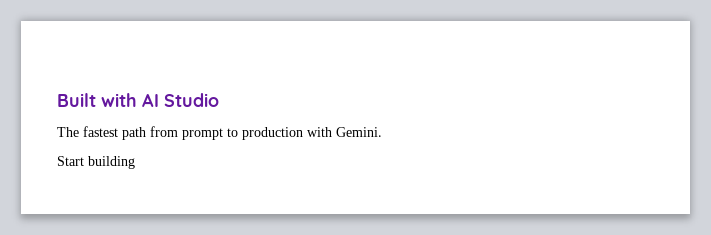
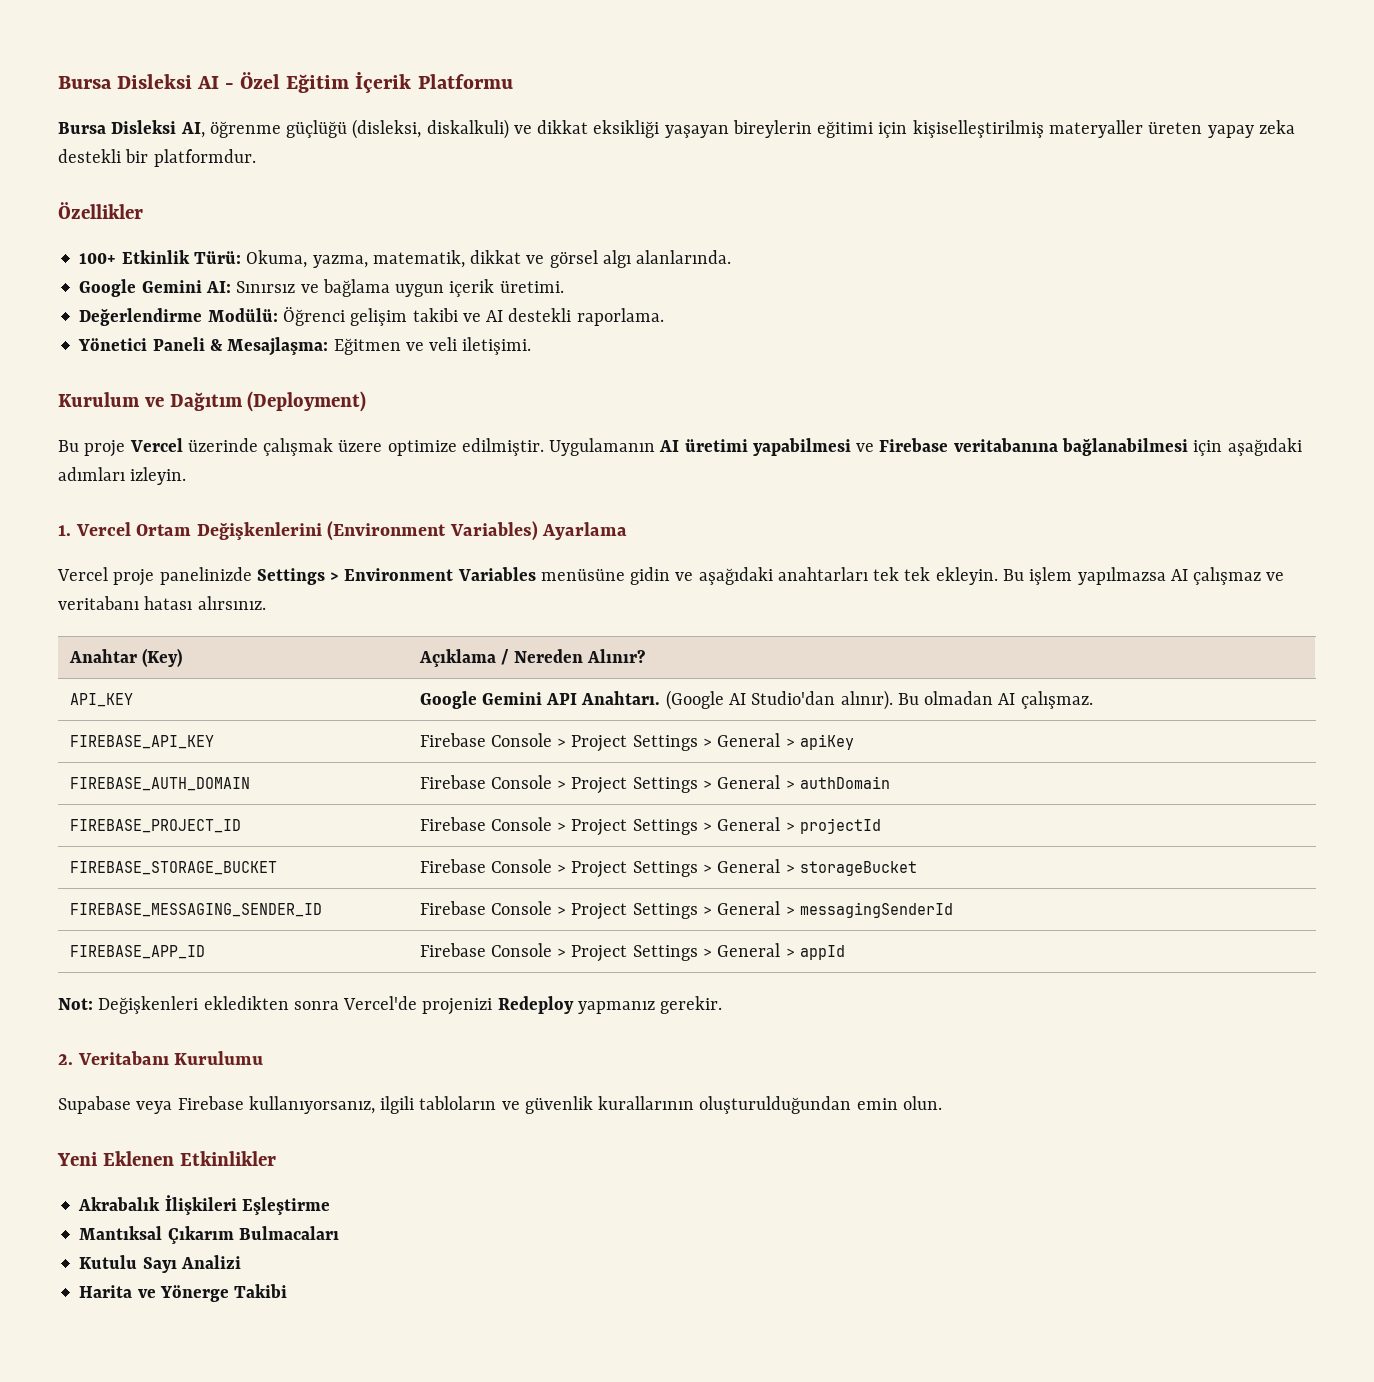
[57,93,219,107] [57,126,382,140] [57,156,135,169] Built with AI Studio // The fastest path from prompt to production with Gemini. // Start building -> [58,72,513,93] [58,119,1295,139] [58,149,256,167] [58,202,143,219] [79,250,732,268] [79,279,564,297] [79,306,664,326] [78,337,532,356] [58,391,367,412] [58,438,1302,457] [58,467,187,485] [58,521,628,541] [57,567,1285,586] [58,596,266,610] [68,648,182,667] [418,649,646,667] [69,693,133,707] [419,690,1093,710] [69,735,214,749] [419,733,854,752] [69,777,250,791] [419,775,890,794] [69,819,241,833] [419,817,881,836] [69,861,277,875] [419,859,917,878] [69,903,322,917] [419,901,953,920] [69,945,205,959] [419,943,845,962] [58,996,723,1015] [58,1051,264,1065] [58,1096,942,1114] [57,1151,276,1166] [78,1195,330,1215] [79,1226,339,1244] [79,1255,241,1273] [79,1284,288,1302] Bursa Disleksi AI - Özel Eğitim İçerik Platformu // Bursa Disleksi AI, öğrenme güçlüğü (disleksi, diskalkuli) ve dikkat eksikliği yaşayan bireylerin eğitimi için kişiselleştirilmiş materyaller üreten yapay zeka destekli bir platformdur. // Özellikler // 100+ Etkinlik Türü: Okuma, yazma, matematik, dikkat ve görsel algı alanlarında. // Google Gemini AI: Sınırsız ve bağlama uygun içerik üretimi. // Değerlendirme Modülü: Öğrenci gelişim takibi ve AI destekli raporlama. // Yönetici Paneli & Mesajlaşma: Eğitmen ve veli iletişimi. // Kurulum ve Dağıtım (Deployment) // Bu proje Vercel üzerinde çalışmak üzere optimize edilmiştir. Uygulamanın AI üretimi yapabilmesi ve Firebase veritabanına bağlanabilmesi için aşağıdaki adımları izleyin. // 1. Vercel Ortam Değişkenlerini (Environment Variables) Ayarlama // Vercel proje panelinizde Settings > Environment Variables menüsüne gidin ve aşağıdaki anahtarları tek tek ekleyin. Bu işlem yapılmazsa AI çalışmaz ve veritabanı hatası alırsınız. // Anahtar (Key) | Açıklama / Nereden Alınır? // API_KEY | Google Gemini API Anahtarı. (Google AI Studio'dan alınır). Bu olmadan AI çalışmaz. // FIREBASE_API_KEY | Firebase Console > Project Settings > General > apiKey // FIREBASE_AUTH_DOMAIN | Firebase Console > Project Settings > General > authDomain // FIREBASE_PROJECT_ID | Firebase Console > Project Settings > General > projectId // FIREBASE_STORAGE_BUCKET | Firebase Console > Project Settings > General > storageBucket // FIREBASE_MESSAGING_SENDER_ID | Firebase Console > Project Settings > General > messagingSenderId // FIREBASE_APP_ID | Firebase Console > Project Settings > General > appId // Not: Değişkenleri ekledikten sonra Vercel'de projenizi Redeploy yapmanız gerekir. // 2. Veritabanı Kurulumu // Supabase veya Firebase kullanıyorsanız, ilgili tabloların ve güvenlik kurallarının oluşturulduğundan emin olun. // Yeni Eklenen Etkinlikler // Akrabalık İlişkileri Eşleştirme // Mantıksal Çıkarım Bulmacaları // Kutulu Sayı Analizi // Harita ve Yönerge Takibi

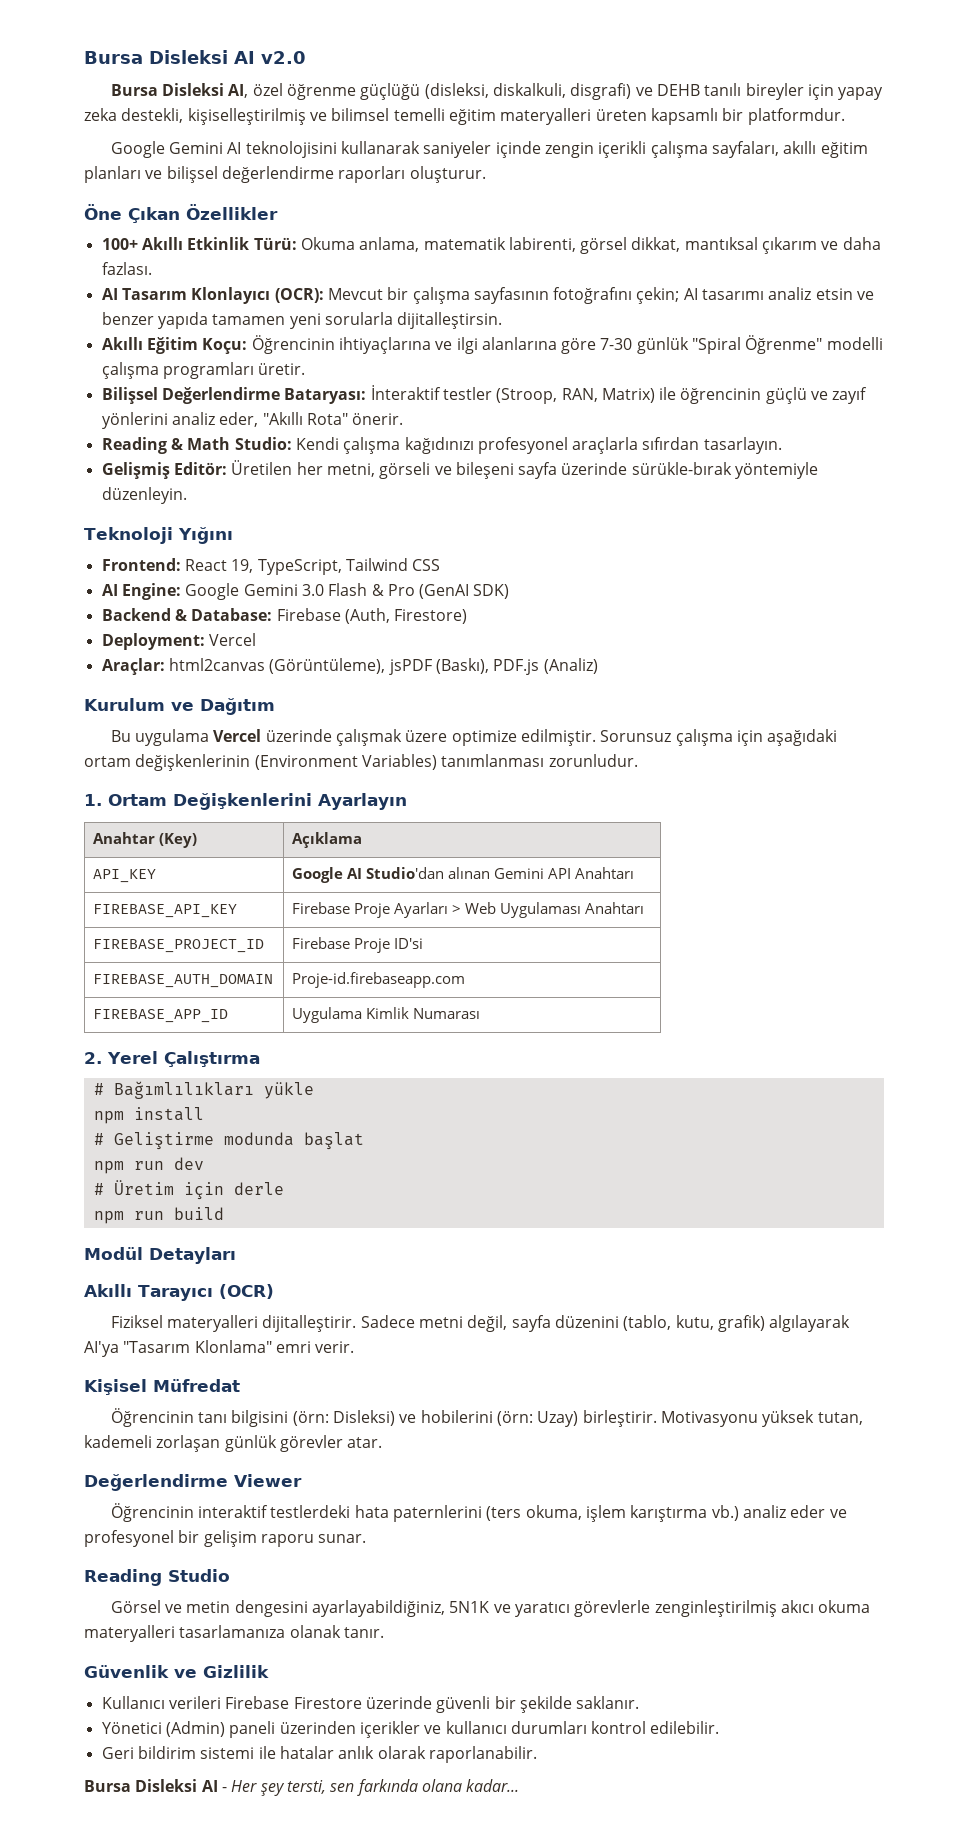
[58,72,513,93] Bursa Disleksi AI - Özel Eğitim İçerik Platformu -> [84,50,306,64] Bursa Disleksi AI v2.0
(205, 130) none -> [252,83,283,96] özel
[426,119,1295,139] [58,149,256,167] diskalkuli) ve dikkat eksikliği yaşayan bireylerin eğitimi için kişiselleştirilmiş materyaller üreten yapay zeka destekli bir platformdur. // -> [493,83,884,100] [84,108,845,125] [110,141,868,158] [84,166,486,183] [84,204,180,223] diskalkuli, disgrafi) ve DEHB tanılı bireyler için yapay zeka destekli, kişiselleştirilmiş ve bilimsel temelli eğitim materyalleri üreten kapsamlı bir platformdur. // Google Gemini AI teknolojisini kullanarak saniyeler içinde zengin içerikli çalışma sayfaları, akıllı eğitim planları ve bilişsel değerlendirme raporları oluşturur. // Öne Çıkan
(117, 258) none -> [141,237,183,250] Akıllı
[246,250,732,268] [79,279,564,297] [79,306,664,326] [78,337,532,356] Okuma, yazma, matematik, dikkat ve görsel algı alanlarında. // Google Gemini AI: Sınırsız ve bağlama uygun içerik üretimi. // Değerlendirme Modülü: Öğrenci gelişim takibi ve AI destekli raporlama. // Yönetici Paneli & Mesajlaşma: Eğitmen ve veli iletişimi. -> [300,237,881,254] [101,262,152,275] [101,287,875,304] [101,312,503,329] [101,335,883,354] [101,362,306,379] [101,385,868,404] [101,412,404,429] [101,437,782,454] [101,460,819,479] [101,487,187,504] [84,527,233,544] [101,558,441,575] [101,583,510,600] [101,608,468,624] [101,633,256,650] [101,658,598,675] Okuma anlama, matematik labirenti, görsel dikkat, mantıksal çıkarım ve daha fazlası. // AI Tasarım Klonlayıcı (OCR): Mevcut bir çalışma sayfasının fotoğrafını çekin; AI tasarımı analiz etsin ve benzer yapıda tamamen yeni sorularla dijitalleştirsin. // Akıllı Eğitim Koçu: Öğrencinin ihtiyaçlarına ve ilgi alanlarına göre 7-30 günlük "Spiral Öğrenme" modelli çalışma programları üretir. // Bilişsel Değerlendirme Bataryası: İnteraktif testler (Stroop, RAN, Matrix) ile öğrencinin güçlü ve zayıf yönlerini analiz eder, "Akıllı Rota" önerir. // Reading & Math Studio: Kendi çalışma kağıdınızı profesyonel araçlarla sıfırdan tasarlayın. // Gelişmiş Editör: Üretilen her metni, görseli ve bileşeni sayfa üzerinde sürükle-bırak yöntemiyle düzenleyin. // Teknoloji Yığını // Frontend: React 19, TypeScript, Tailwind CSS // AI Engine: Google Gemini 3.0 Flash & Pro (GenAI SDK) // Backend & Database: Firebase (Auth, Firestore) // Deployment: Vercel // Araçlar: html2canvas (Görüntüleme), jsPDF (Baskı), PDF.js (Analiz)
[247,391,367,412] [58,440,126,457] (Deployment) // Bu proje -> [110,729,210,746] // Bu uygulama
[549,438,1302,456] [58,467,187,485] Uygulamanın AI üretimi yapabilmesi ve Firebase veritabanına bağlanabilmesi için aşağıdaki adımları izleyin. -> [600,729,838,746] [84,754,638,771] Sorunsuz çalışma için aşağıdaki ortam değişkenlerinin (Environment Variables) tanımlanması zorunludur.
[75,522,131,536] Vercel -> (102, 800) none
[327,521,628,541] [57,567,1285,586] [58,596,266,610] (Environment Variables) Ayarlama // Vercel proje panelinizde Settings > Environment Variables menüsüne gidin ve aşağıdaki anahtarları tek tek ekleyin. Bu işlem yapılmazsa AI çalışmaz ve veritabanı hatası alırsınız. -> [318,793,407,810] Ayarlayın
[500,649,646,665] / Nereden Alınır? -> (363, 840) none
[481,690,1093,710] [69,735,214,749] [419,733,854,752] [69,777,250,791] [419,775,890,794] [69,819,241,833] [419,817,881,836] [69,861,277,875] [419,859,917,878] [69,903,322,917] [419,901,953,920] [69,945,205,959] [419,943,845,962] [58,996,723,1015] [58,1051,264,1065] [58,1096,942,1114] [57,1151,276,1166] [78,1195,330,1215] [79,1226,339,1244] [79,1255,241,1273] [79,1284,288,1302] Gemini API Anahtarı. (Google AI Studio'dan alınır). Bu olmadan AI çalışmaz. // FIREBASE_API_KEY | Firebase Console > Project Settings > General > apiKey // FIREBASE_AUTH_DOMAIN | Firebase Console > Project Settings > General > authDomain // FIREBASE_PROJECT_ID | Firebase Console > Project Settings > General > projectId // FIREBASE_STORAGE_BUCKET | Firebase Console > Project Settings > General > storageBucket // FIREBASE_MESSAGING_SENDER_ID | Firebase Console > Project Settings > General > messagingSenderId // FIREBASE_APP_ID | Firebase Console > Project Settings > General > appId // Not: Değişkenleri ekledikten sonra Vercel'de projenizi Redeploy yapmanız gerekir. // 2. Veritabanı Kurulumu // Supabase veya Firebase kullanıyorsanız, ilgili tabloların ve güvenlik kurallarının oluşturulduğundan emin olun. // Yeni Eklenen Etkinlikler // Akrabalık İlişkileri Eşleştirme // Mantıksal Çıkarım Bulmacaları // Kutulu Sayı Analizi // Harita ve Yönerge Takibi -> [347,867,635,879] [93,904,238,918] [292,902,645,918] [93,939,265,953] [292,937,424,953] [93,974,274,988] [292,972,466,988] [93,1009,229,1023] [292,1007,481,1023] [84,1051,260,1067] [93,1081,314,1099] [93,1107,204,1124] [93,1132,364,1150] [93,1157,204,1174] [93,1180,284,1200] [93,1207,224,1224] [84,1247,236,1264] [84,1284,274,1301] [110,1315,851,1332] [84,1340,355,1357] [84,1379,240,1395] [110,1408,863,1427] [84,1435,383,1452] [84,1474,302,1491] [110,1503,847,1522] [84,1530,367,1547] [84,1569,230,1586] [110,1600,871,1617] [84,1625,384,1642] [84,1665,269,1678] [101,1696,640,1713] [101,1721,720,1738] [101,1746,537,1763] [84,1779,520,1796] AI Studio'dan alınan Gemini API Anahtarı // FIREBASE_API_KEY | Firebase Proje Ayarları > Web Uygulaması Anahtarı // FIREBASE_PROJECT_ID | Firebase Proje ID'si // FIREBASE_AUTH_DOMAIN | Proje-id.firebaseapp.com // FIREBASE_APP_ID | Uygulama Kimlik Numarası // 2. Yerel Çalıştırma // # Bağımlılıkları yükle // npm install // # Geliştirme modunda başlat // npm run dev // # Üretim için derle // npm run build // Modül Detayları // Akıllı Tarayıcı (OCR) // Fiziksel materyalleri dijitalleştirir. Sadece metni değil, sayfa düzenini (tablo, kutu, grafik) algılayarak AI'ya "Tasarım Klonlama" emri verir. // Kişisel Müfredat // Öğrencinin tanı bilgisini (örn: Disleksi) ve hobilerini (örn: Uzay) birleştirir. Motivasyonu yüksek tutan, kademeli zorlaşan günlük görevler atar. // Değerlendirme Viewer // Öğrencinin interaktif testlerdeki hata paternlerini (ters okuma, işlem karıştırma vb.) analiz eder ve profesyonel bir gelişim raporu sunar. // Reading Studio // Görsel ve metin dengesini ayarlayabildiğiniz, 5N1K ve yaratıcı görevlerle zenginleştirilmiş akıcı okuma materyalleri tasarlamanıza olanak tanır. // Güvenlik ve Gizlilik // Kullanıcı verileri Firebase Firestore üzerinde güvenli bir şekilde saklanır. // Yönetici (Admin) paneli üzerinden içerikler ve kullanıcı durumları kontrol edilebilir. // Geri bildirim sistemi ile hatalar anlık olarak raporlanabilir. // Bursa Disleksi AI - Her şey tersti, sen farkında olana kadar...

